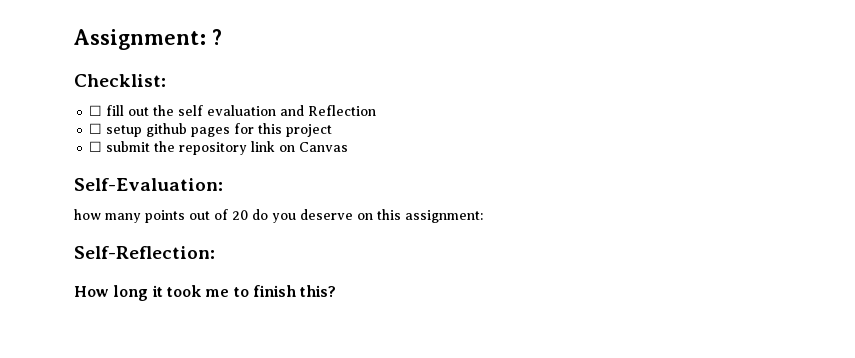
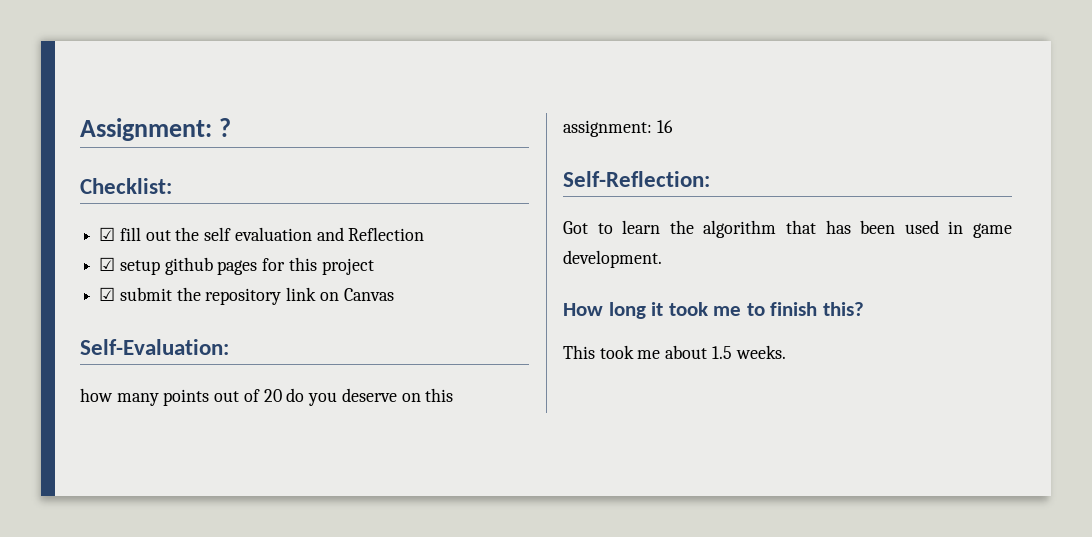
[89,105,103,116] ☐ -> [99,227,116,241] ☑
[89,123,103,134] ☐ -> [99,257,116,271] ☑
[89,141,103,152] ☐ -> [99,287,116,301] ☑
(483, 216) none -> [656,120,673,133] 16
(215, 252) none -> [563,220,1013,238] [563,250,662,268] // Got to learn the algorithm that has been used in game development.
(337, 291) none -> [563,345,786,359] // This took me about 1.5 weeks.

